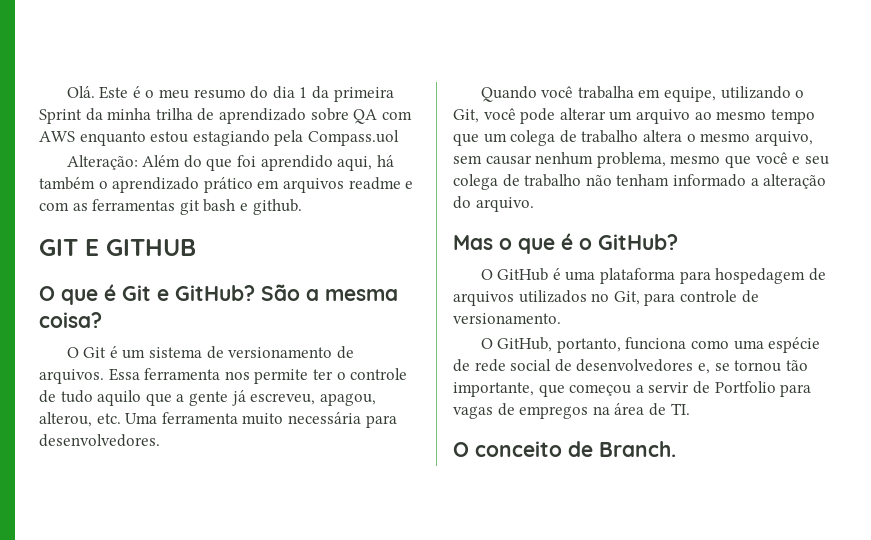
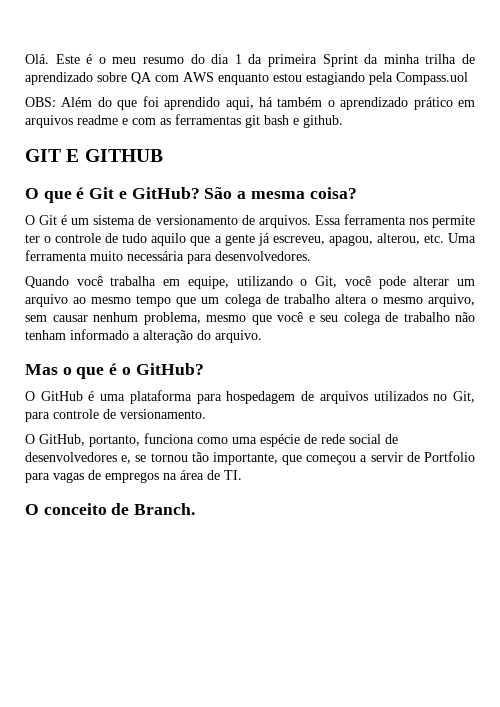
[66,155,138,170] Alteração: -> [25,97,56,107] OBS:

